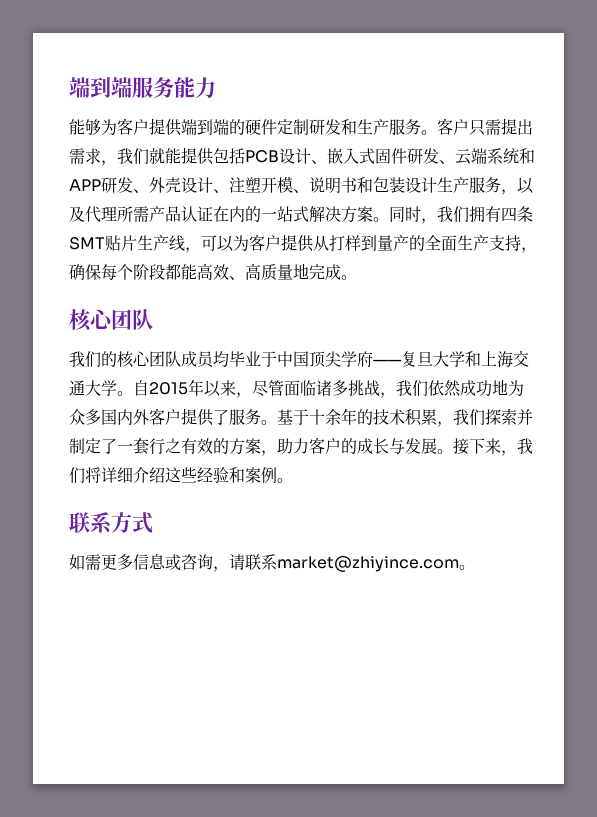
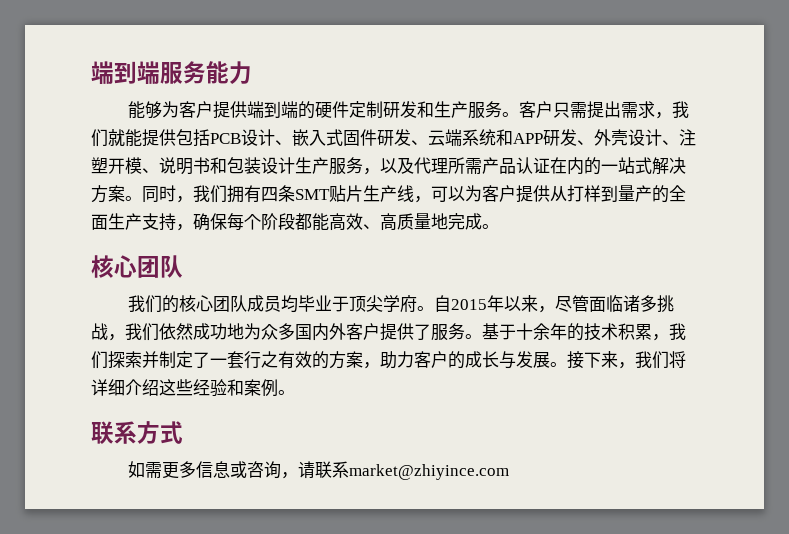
[277,351,309,367] 中国 -> (350, 304) none
[373,350,529,368] [69,380,117,396] ——复旦大学和上海交通大学 -> (418, 304) none
[459,565,475,570] 。 -> (510, 472) none

